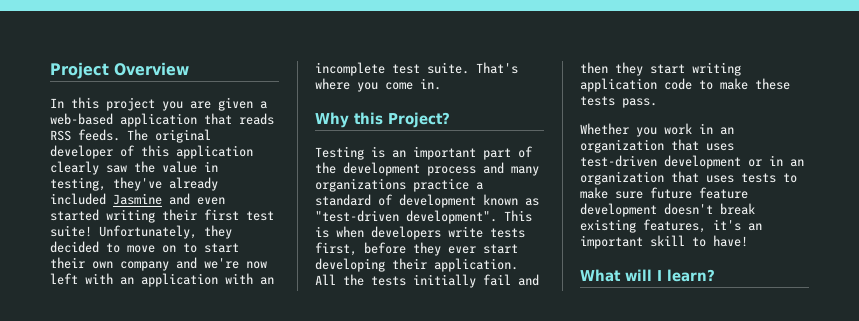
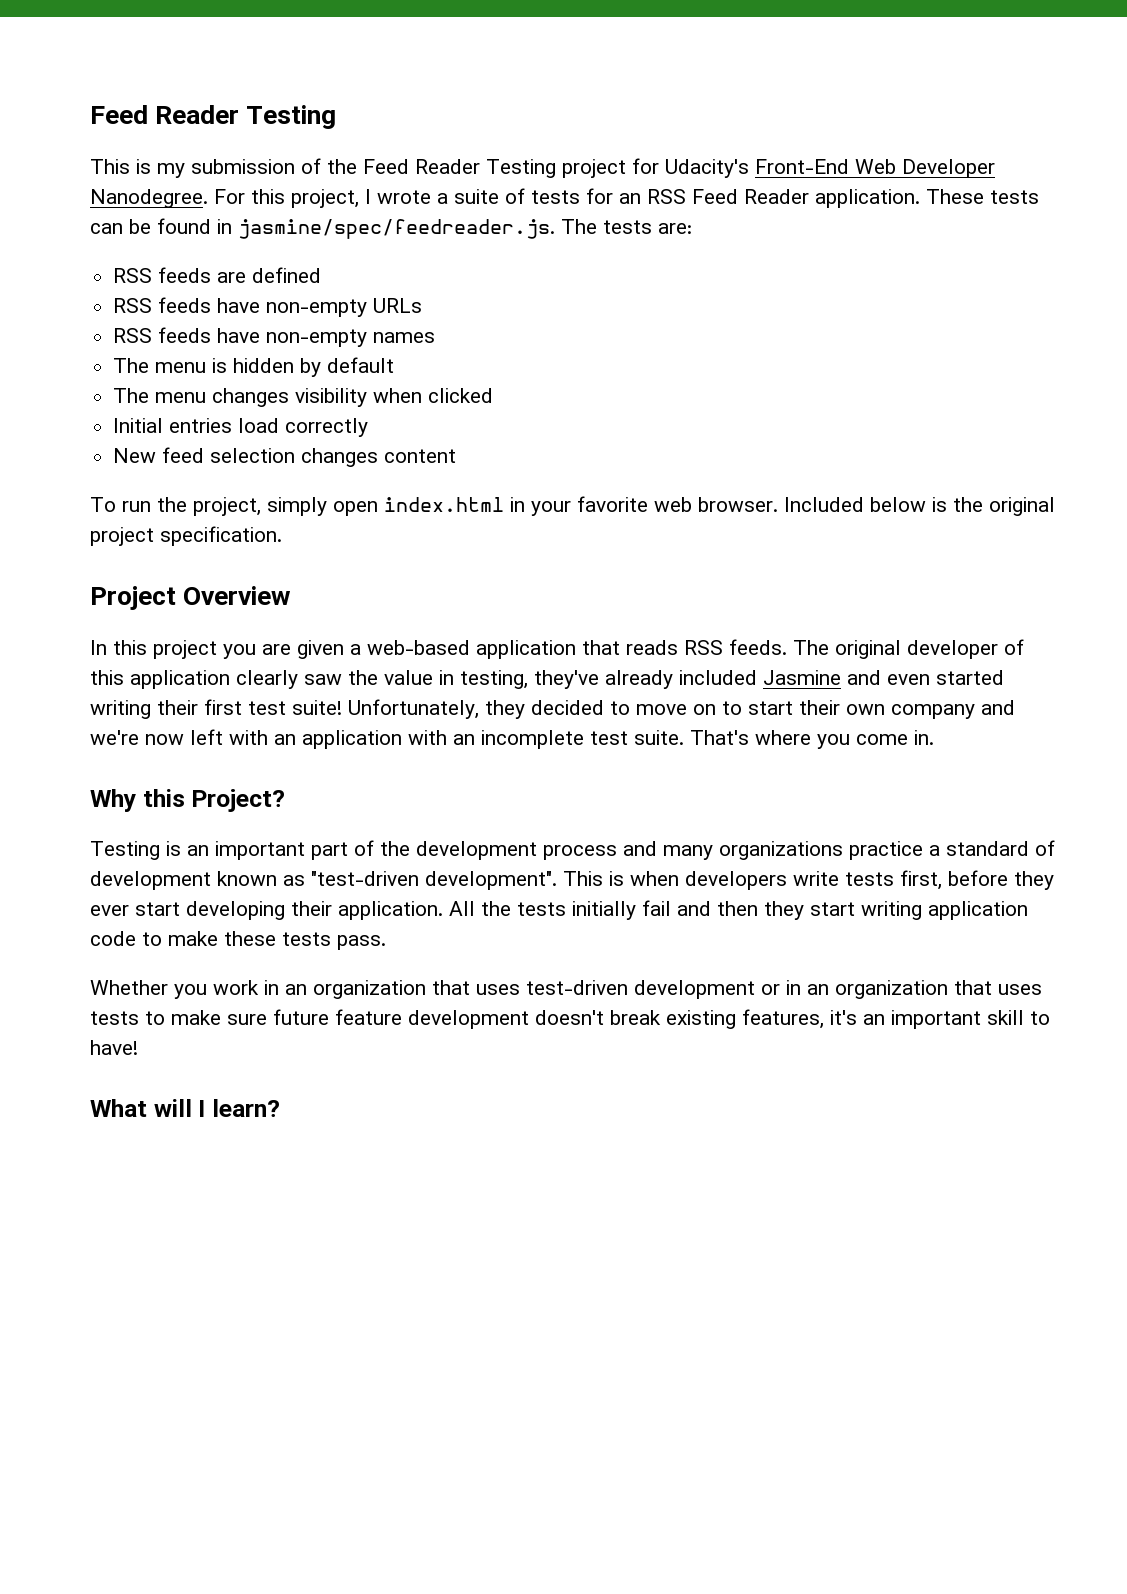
(50, 70) none -> [90,105,337,129] [90,158,995,178] [90,188,1039,208] [90,218,692,239] [113,267,322,283] [113,297,423,317] [113,327,436,347] [113,357,395,377] [113,388,494,407] [113,418,369,437] [113,447,457,467] [90,496,1055,516] [90,526,282,546] Feed Reader Testing // This is my submission of the Feed Reader Testing project for Udacity's Front-End Web Developer Nanodegree. For this project, I wrote a suite of tests for an RSS Feed Reader application. These tests can be found in jasmine/spec/feedreader.js. The tests are: // RSS feeds are defined // RSS feeds have non-empty URLs // RSS feeds have non-empty names // The menu is hidden by default // The menu changes visibility when clicked // Initial entries load correctly // New feed selection changes content // To run the project, simply open index.html in your favorite web browser. Included below is the original project specification. //

